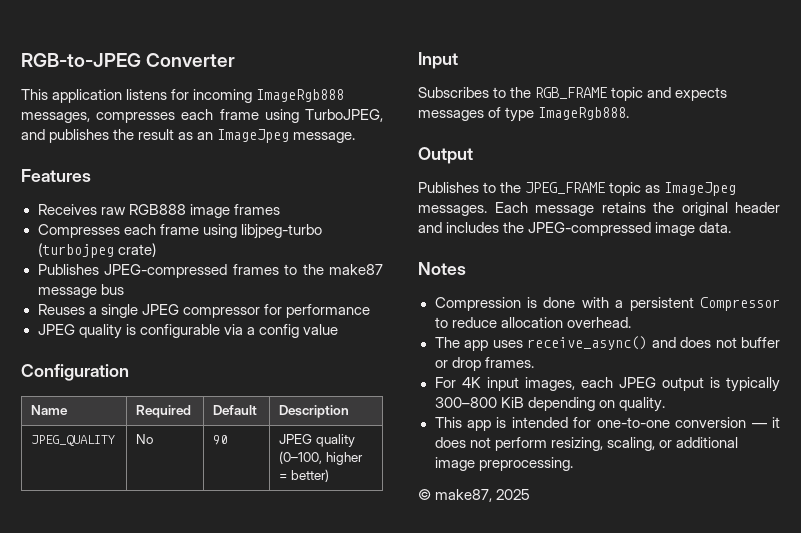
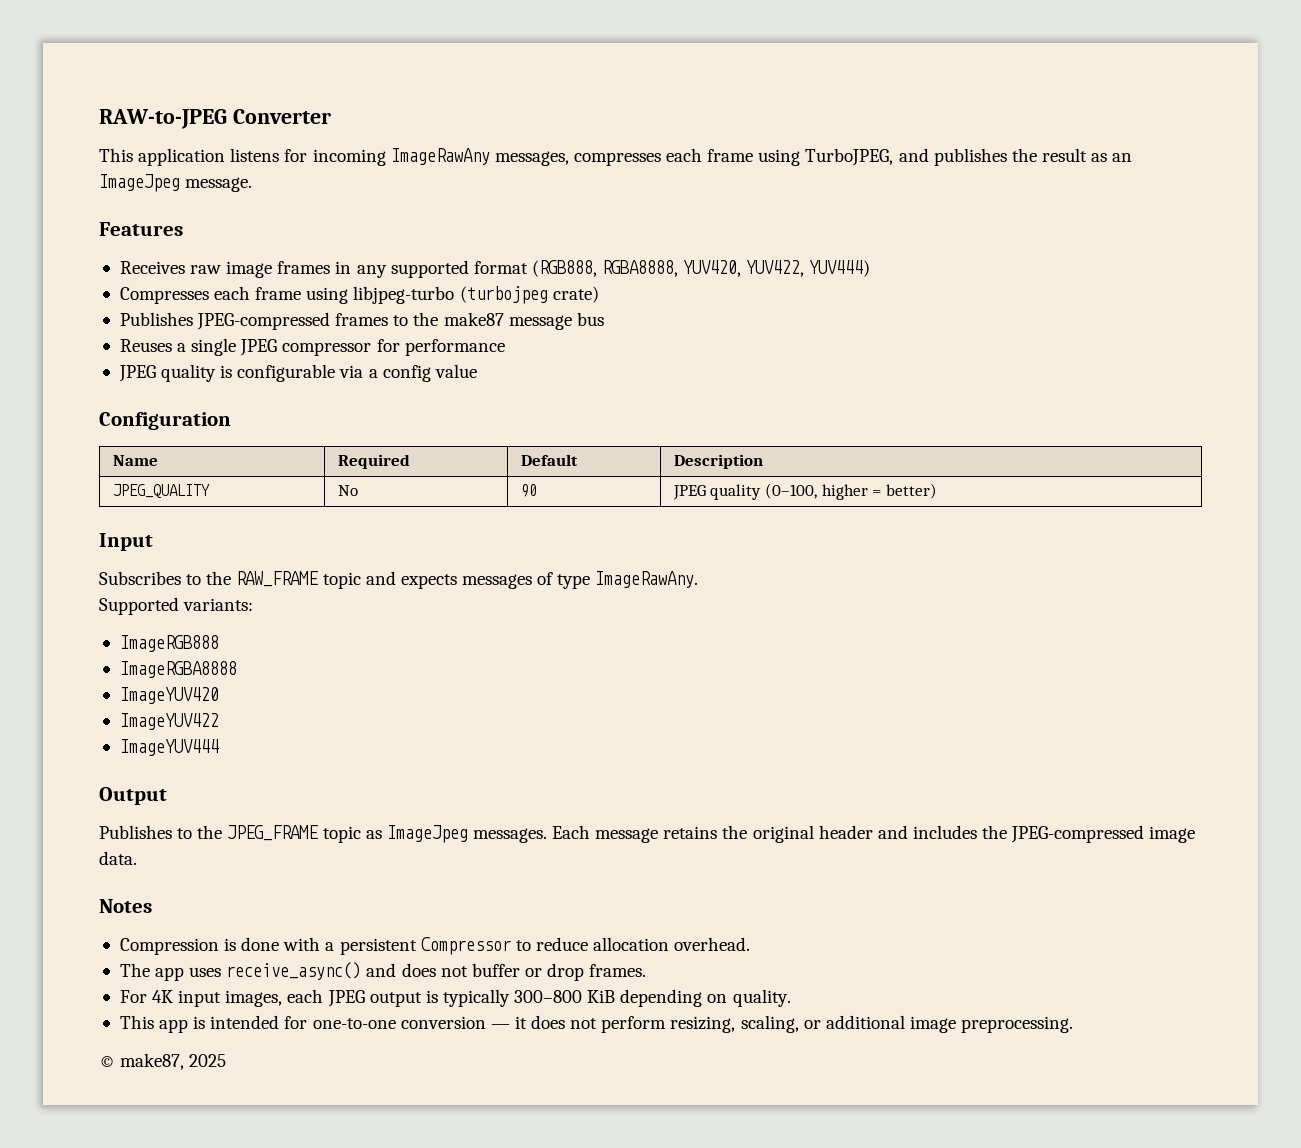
[21,53,141,67] RGB-to-JPEG -> [99,109,227,129] RAW-to-JPEG
[256,89,345,102] ImageRgb888 -> [390,148,490,165] ImageRawAny
[128,204,186,215] RGB888 -> (222, 269) none
(280, 209) none -> [335,260,871,278] in any supported format (RGB888, RGBA8888, YUV420, YUV422, YUV444)
[535,87,608,99] RGB_FRAME -> [236,571,319,587] RAW_FRAME
[538,107,630,120] ImageRgb888. -> [595,571,699,588] [99,597,254,615] [119,635,219,652] [119,661,237,678] [119,687,219,704] [119,713,219,730] [119,739,219,756] ImageRawAny. // Supported variants: // ImageRGB888 // ImageRGBA8888 // ImageYUV420 // ImageYUV422 // ImageYUV444

